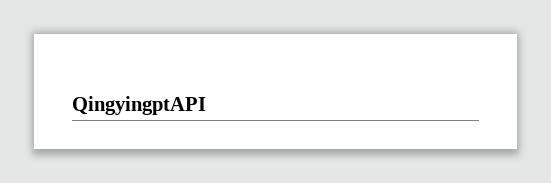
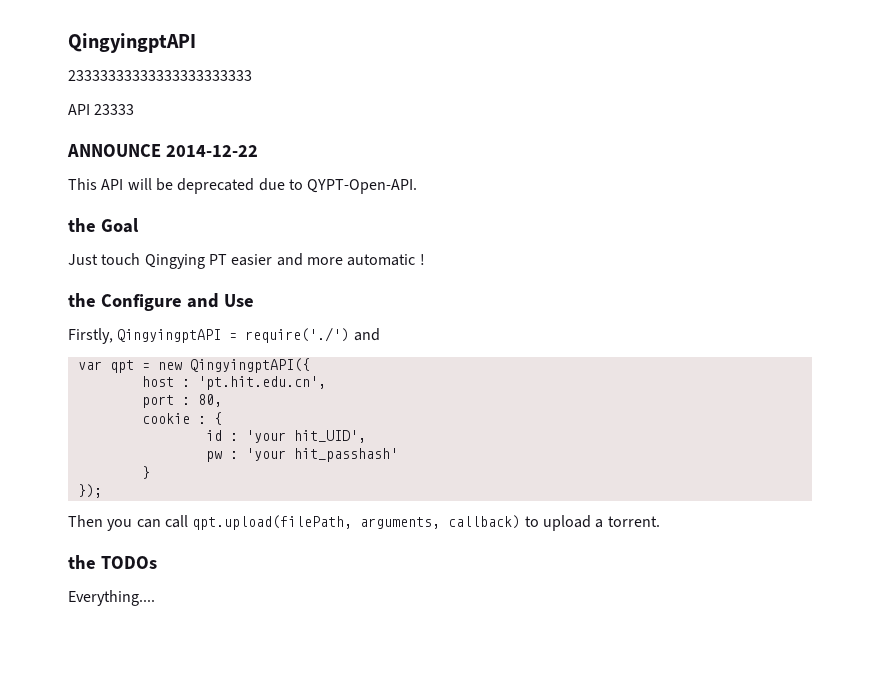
[72,96,206,115] QingyingptAPI -> [68,33,196,53] [68,70,252,81] [68,104,135,115] [67,144,258,157] [68,178,418,194] [68,218,139,233] [68,253,425,269] [68,293,254,311] [68,327,380,344] [77,358,310,373] [141,376,326,390] [141,394,222,408] [141,412,222,425] [205,430,366,443] [205,448,398,462] [141,466,150,479] [77,484,102,498] [68,515,660,531] [68,555,157,569] [68,590,155,606] QingyingptAPI // 23333333333333333333333 // API 23333 // ANNOUNCE 2014-12-22 // This API will be deprecated due to QYPT-Open-API. // the Goal // Just touch Qingying PT easier and more automatic ! // the Configure and Use // Firstly, QingyingptAPI = require('./') and // var qpt = new QingyingptAPI({ // host : 'pt.hit.edu.cn', // port : 80, // cookie : { // id : 'your hit_UID', // pw : 'your hit_passhash' // } // }); // Then you can call qpt.upload(filePath, arguments, callback) to upload a torrent. // the TODOs // Everything....

